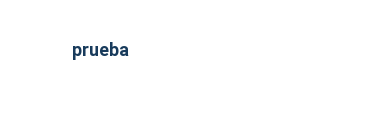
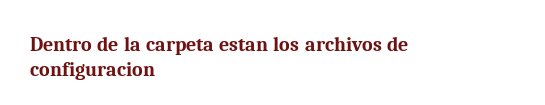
[72,42,129,60] prueba -> [30,36,408,55] [30,62,155,80] Dentro de la carpeta estan los archivos de configuracion

